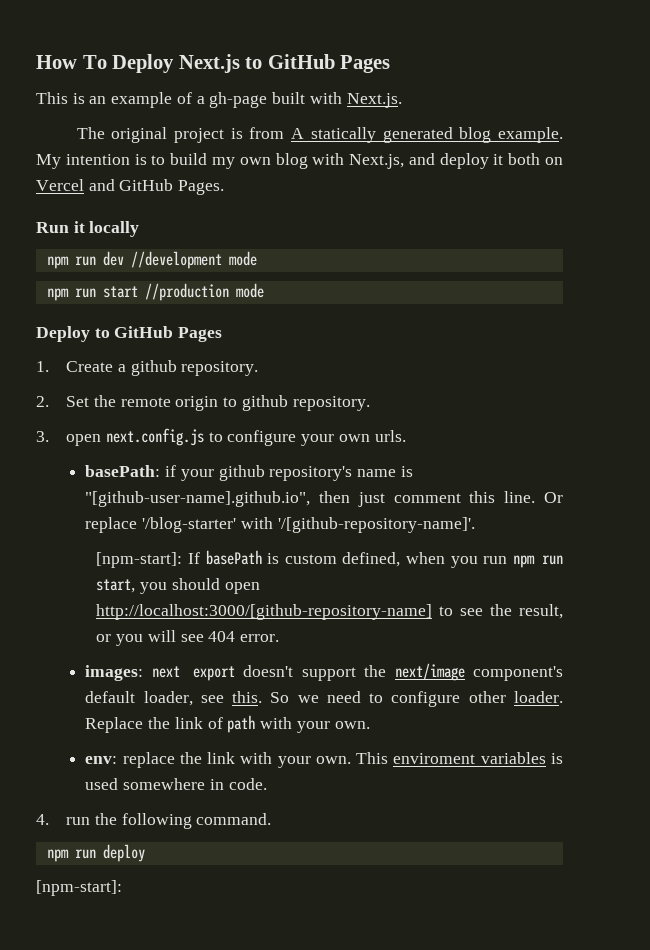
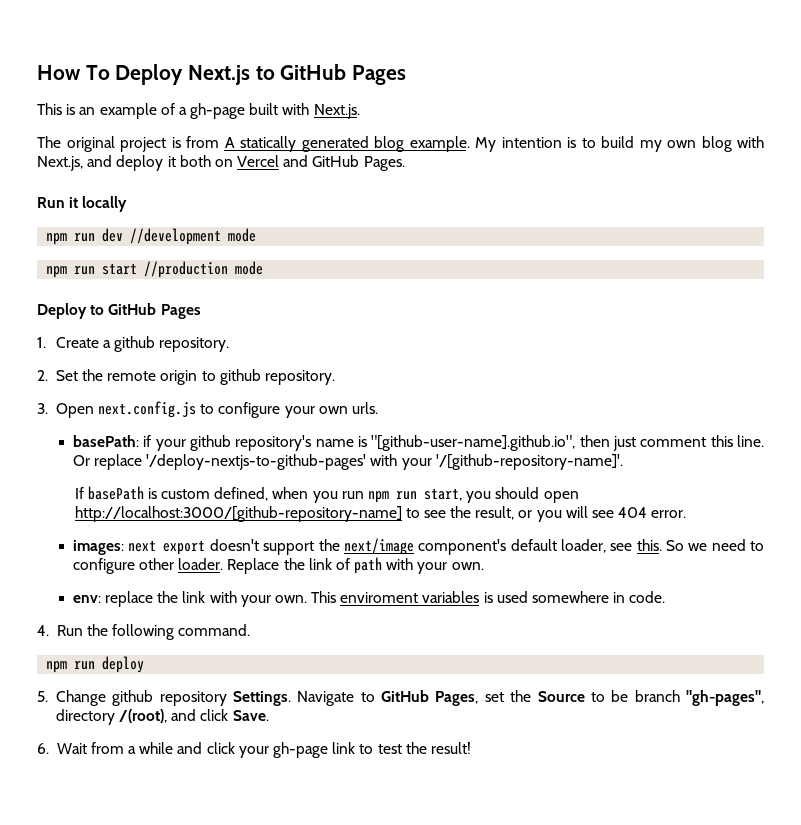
[66,434,102,446] open -> [55,403,94,418] Open
[142,517,273,533] '/blog-starter' with -> [146,454,432,470] '/deploy-nextjs-to-github-pages' with your
[96,552,183,568] [npm-start]: -> (623, 462) none
[66,817,91,825] run -> [56,625,83,636] Run
[36,880,122,896] [npm-start]: -> [37,690,764,706] [55,709,269,725] [37,742,471,758] 5. Change github repository Settings. Navigate to GitHub Pages, set the Source to be branch "gh-pages", directory /(root), and click Save. // 6. Wait from a while and click your gh-page link to test the result!

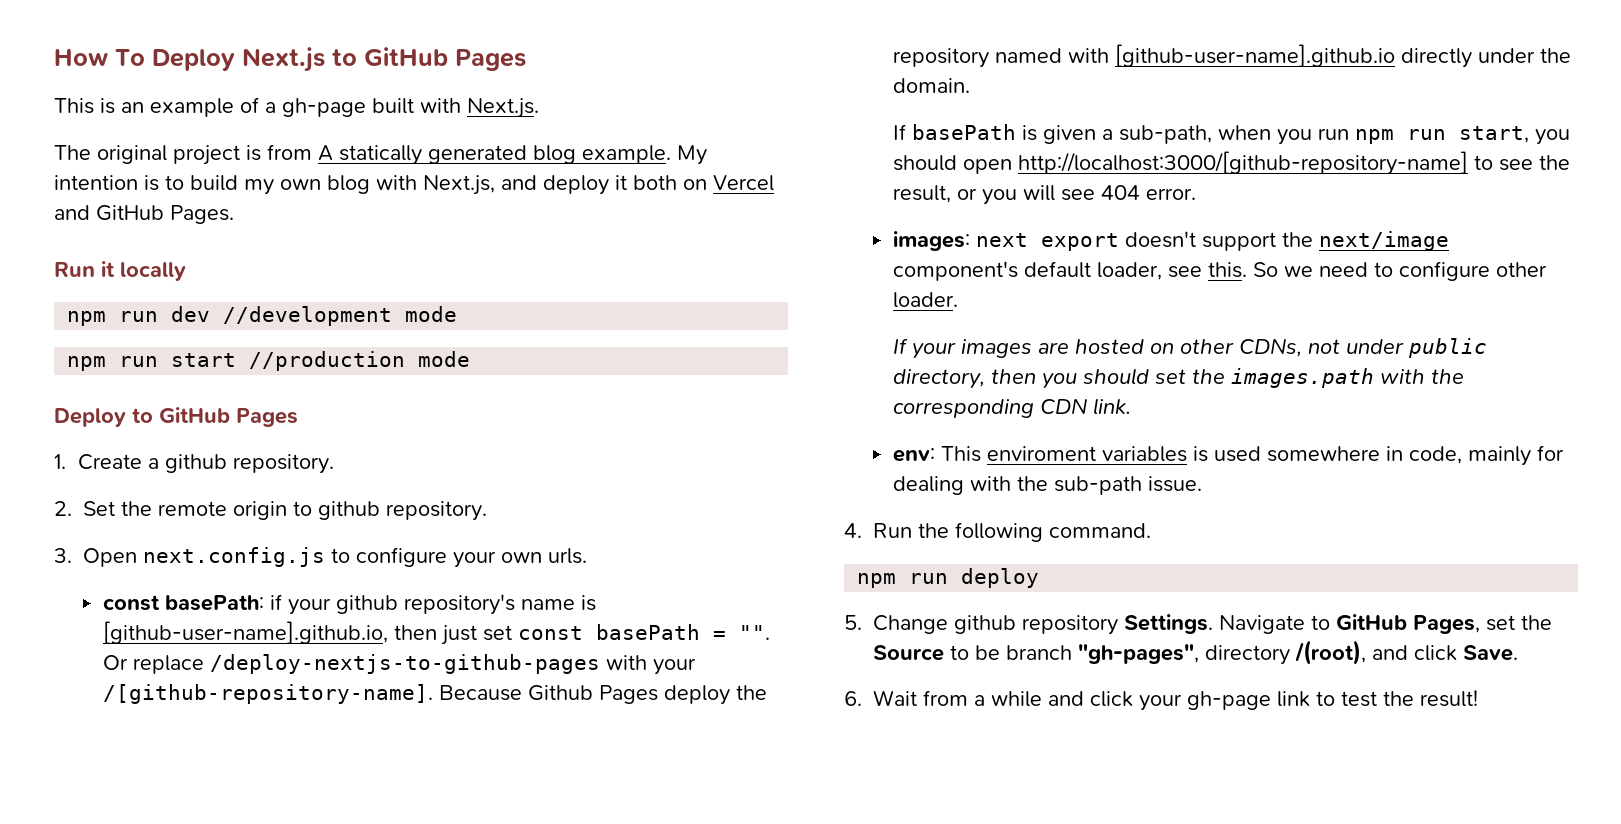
(378, 408) none -> [102,595,160,611] const
[371,435,576,451] "[github-user-name].github.io", -> [102,621,388,644] [github-user-name].github.io,
[640,435,764,447] comment this line. -> [482,624,770,641] set const basePath = "".
[146,454,623,470] '/deploy-nextjs-to-github-pages' with your '/[github-repository-name]'. -> [209,654,696,675] [102,684,767,705] [892,44,1571,68] [892,78,970,93] /deploy-nextjs-to-github-pages with your /[github-repository-name]. Because Github Pages deploy the repository named with [github-user-name].github.io directly under the domain.
[161,487,269,501] custom defined, -> [1042,125,1212,144] given a sub-path,
[227,557,484,574] [72,591,307,607] Replace the link of path with your own. // env: replace the link with your own. -> [892,338,1487,359] [892,368,1464,389] [892,398,1131,418] [892,448,935,462] // If your images are hosted on other CDNs, not under public directory, then you should set the images.path with the corresponding CDN link. // env:
[629,591,666,603] code. -> [1408,445,1564,466] [892,476,1202,495] code, mainly for dealing with the sub-path issue.

